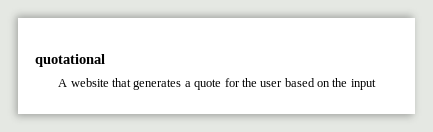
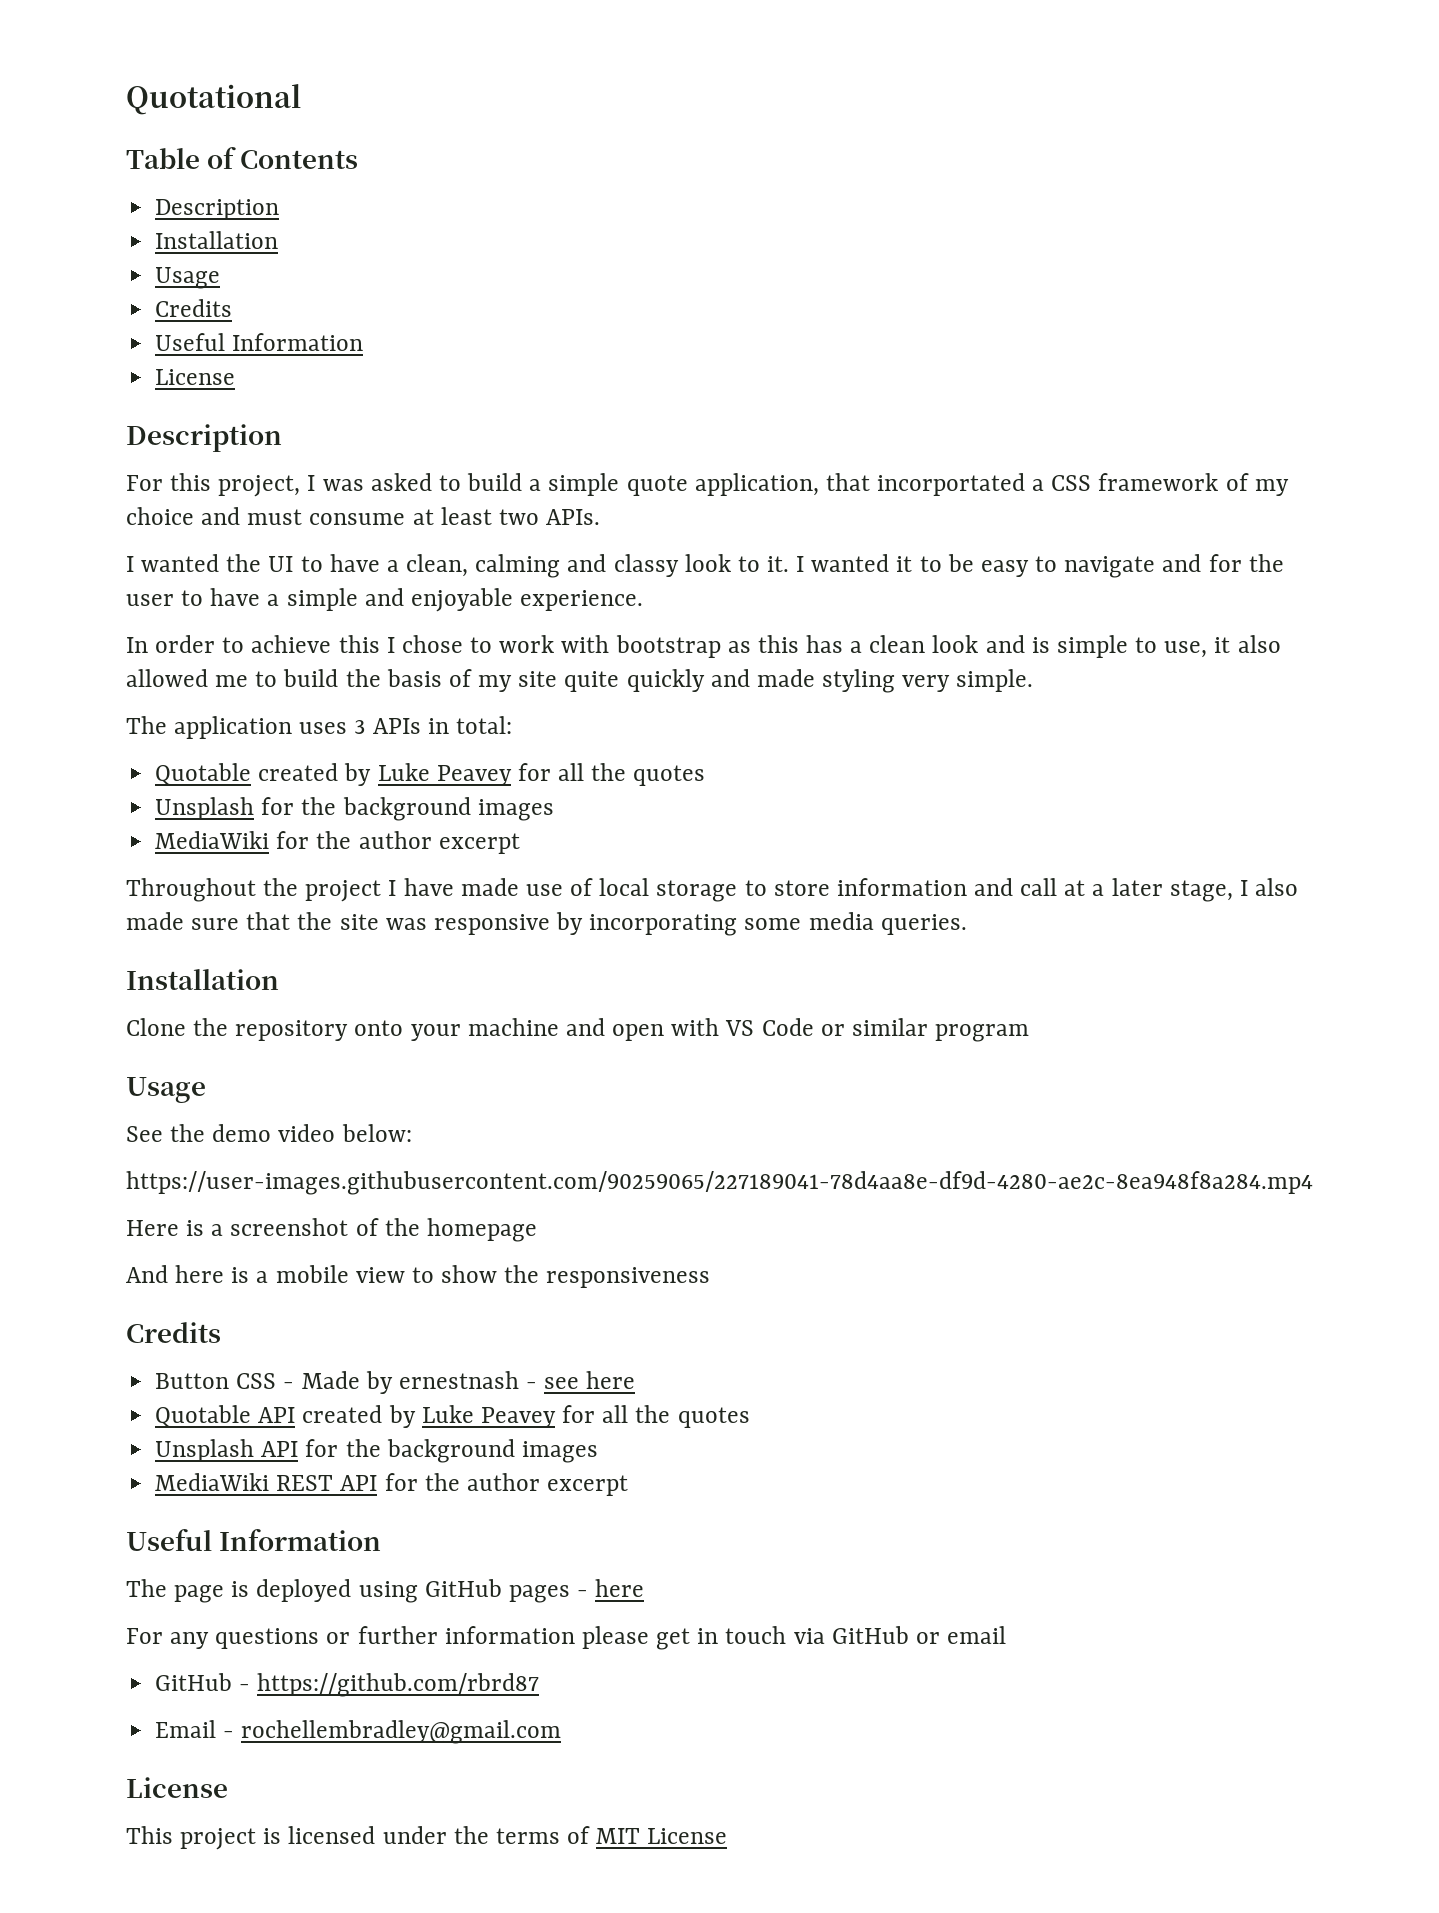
[35,54,105,67] [58,78,376,90] quotational // A website that generates a quote for the user based on the input -> [126,84,301,115] [126,147,359,169] [155,199,280,220] [155,231,279,249] [155,267,221,289] [155,299,233,317] [155,333,364,351] [155,369,236,385] [126,424,282,452] [126,473,1289,497] [126,507,601,525] [126,554,1284,578] [126,588,644,612] [126,635,1281,658] [126,669,1034,693] [126,716,512,739] [155,763,706,786] [155,797,554,821] [155,831,520,854] [126,878,1299,902] [126,912,967,936] [126,969,279,990] [126,1018,1030,1042] [126,1077,206,1103] [126,1124,412,1142] [126,1171,1313,1195] [126,1218,537,1242] [126,1265,711,1288] [126,1322,221,1343] [155,1371,636,1394] [155,1405,750,1428] [155,1439,598,1463] [155,1473,629,1496] [126,1529,382,1551] [126,1579,645,1603] [126,1626,1007,1650] [155,1673,540,1697] [155,1720,562,1744] [126,1777,228,1798] [126,1826,728,1850] Quotational // Table of Contents // Description // Installation // Usage // Credits // Useful Information // License // Description // For this project, I was asked to build a simple quote application, that incorportated a CSS framework of my choice and must consume at least two APIs. // I wanted the UI to have a clean, calming and classy look to it. I wanted it to be easy to navigate and for the user to have a simple and enjoyable experience. // In order to achieve this I chose to work with bootstrap as this has a clean look and is simple to use, it also allowed me to build the basis of my site quite quickly and made styling very simple. // The application uses 3 APIs in total: // Quotable created by Luke Peavey for all the quotes // Unsplash for the background images // MediaWiki for the author excerpt // Throughout the project I have made use of local storage to store information and call at a later stage, I also made sure that the site was responsive by incorporating some media queries. // Installation // Clone the repository onto your machine and open with VS Code or similar program // Usage // See the demo video below: // https://user-images.githubusercontent.com/90259065/227189041-78d4aa8e-df9d-4280-ae2c-8ea948f8a284.mp4 // Here is a screenshot of the homepage // And here is a mobile view to show the responsiveness // Credits // Button CSS - Made by ernestnash - see here // Quotable API created by Luke Peavey for all the quotes // Unsplash API for the background images // MediaWiki REST API for the author excerpt // Useful Information // The page is deployed using GitHub pages - here // For any questions or further information please get in touch via GitHub or email // GitHub - https://github.com/rbrd87 // Email - rochellembradley@gmail.com // License // This project is licensed under the terms of MIT License

